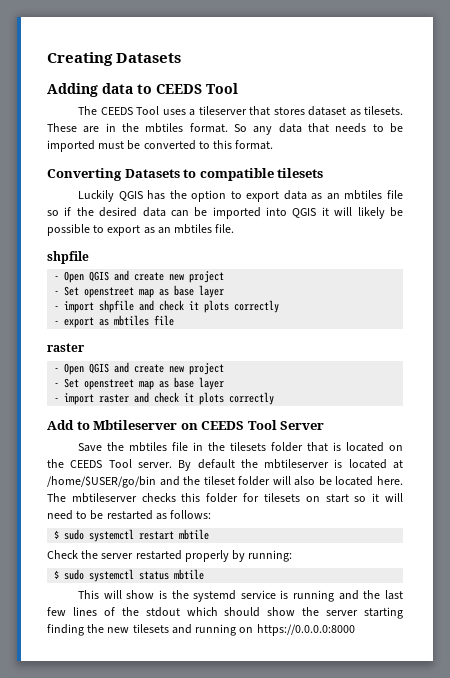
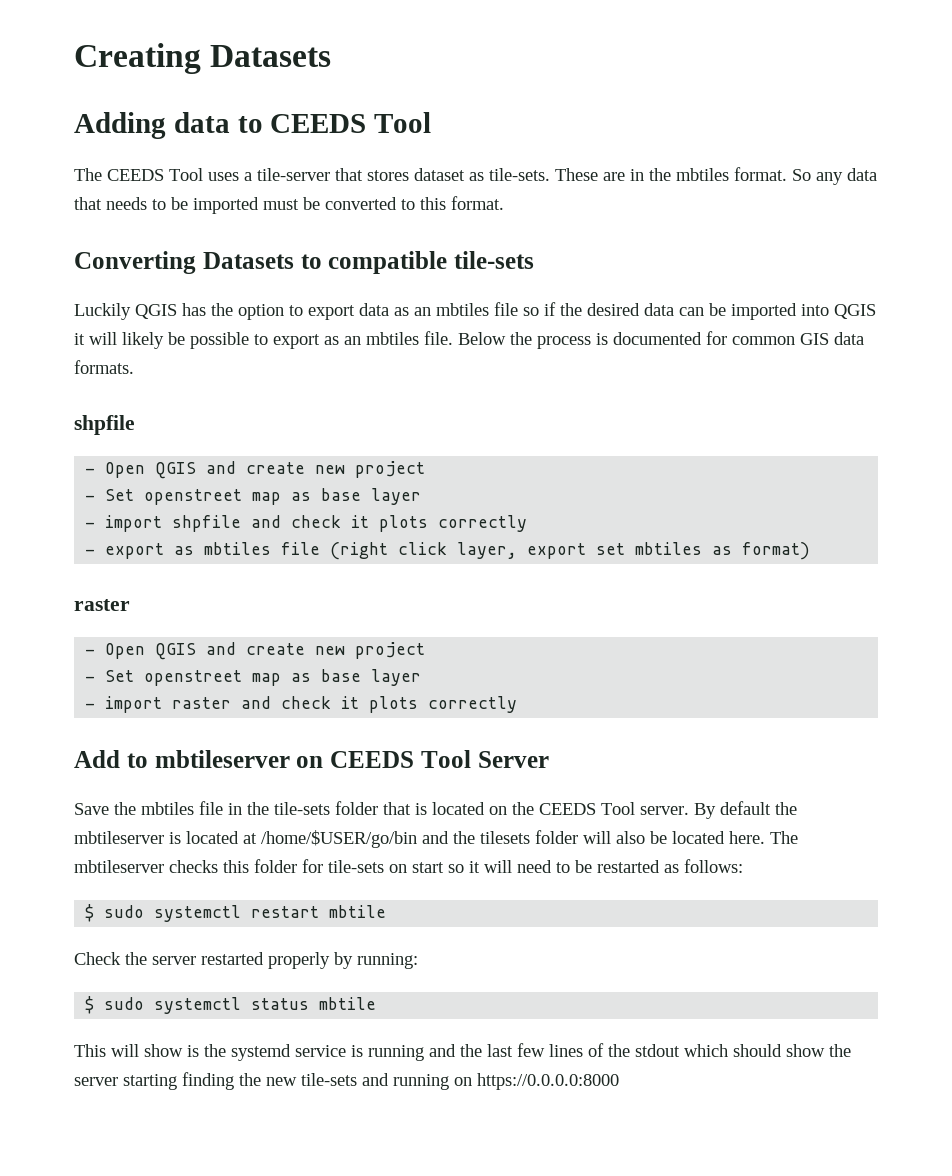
[198,106,247,115] tileserver -> [257,168,330,181] tile-server
[364,106,403,115] tilesets. -> [489,168,550,181] tile-sets.
[277,168,324,178] tilesets -> [454,251,534,269] tile-sets
(235, 228) none -> [458,331,864,349] [74,360,134,374] Below the process is documented for common GIS data formats.
(175, 320) none -> [330,542,811,560] (right click layer, export set mbtiles as format)
[93,420,178,430] Mbtileserver -> [154,750,290,768] mbtileserver
[230,442,267,451] tilesets -> [274,802,330,815] tile-sets
[203,476,235,485] tileset -> [480,831,530,844] tilesets
[263,493,300,502] tilesets -> [328,860,384,873] tile-sets
[132,624,169,633] tilesets -> [301,1073,357,1086] tile-sets

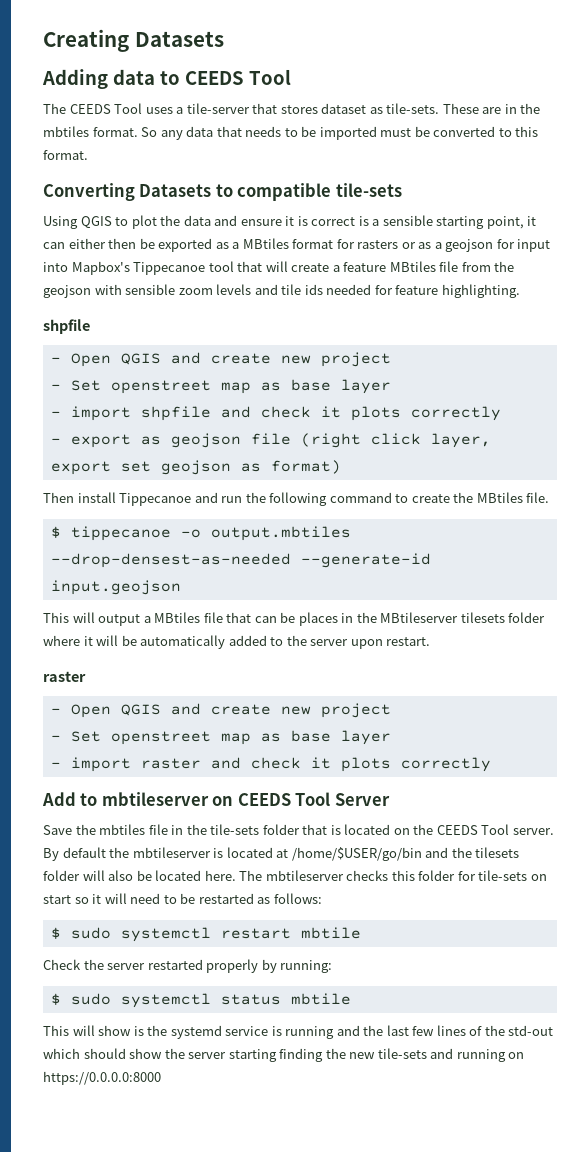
[74,302,876,320] [74,331,864,349] [74,360,134,374] Luckily QGIS has the option to export data as an mbtiles file so if the desired data can be imported into QGIS it will likely be possible to export as an mbtiles file. Below the process is documented for common GIS data formats. -> [43,215,537,229] [43,238,551,252] [43,261,515,275] [43,284,520,298] Using QGIS to plot the data and ensure it is correct is a sensible starting point, it can either then be exported as a MBtiles format for rasters or as a geojson for input into Mapbox's Tippecanoe tool that will create a feature MBtiles file from the geojson with sensible zoom levels and tile ids needed for feature highlighting.
[204,542,272,555] mbtiles -> [170,433,241,448] geojson
[635,542,703,555] mbtiles -> [160,460,231,475] geojson
(811, 551) none -> [43,492,550,506] [50,526,351,541] [50,553,431,568] [50,580,181,595] [43,612,546,626] [43,635,431,649] // Then install Tippecanoe and run the following command to create the MBtiles file. // $ tippecanoe -o output.mbtiles --drop-densest-as-needed --generate-id input.geojson // This will output a MBtiles file that can be places in the MBtileserver tilesets folder where it will be automatically added to the server upon restart.
[635,1044,680,1057] stdout -> [508,1025,554,1036] std-out

